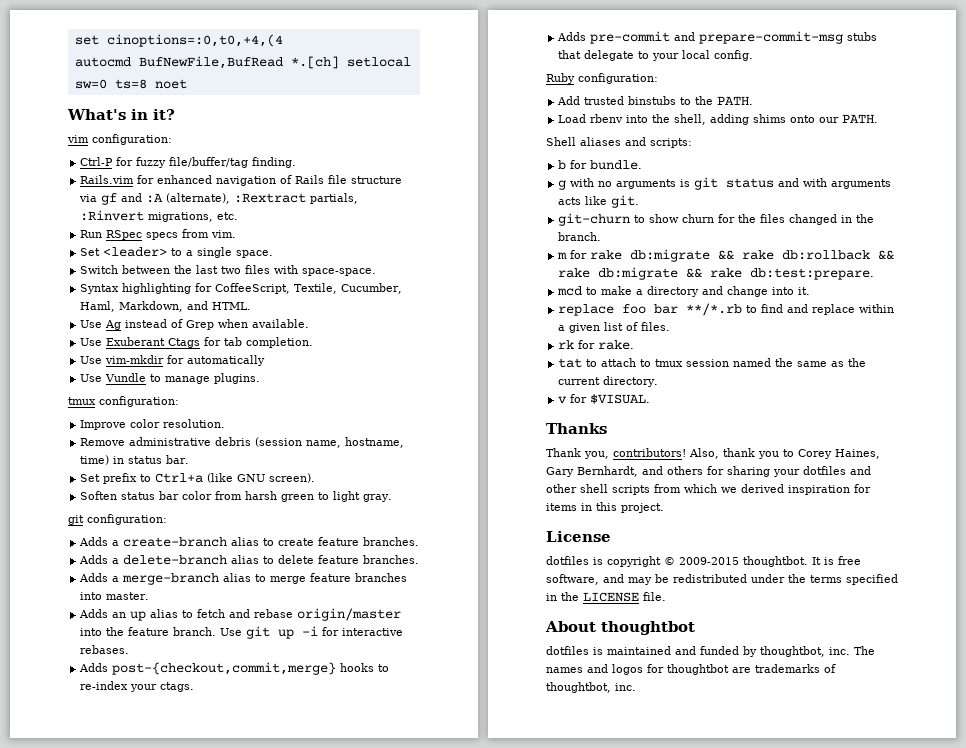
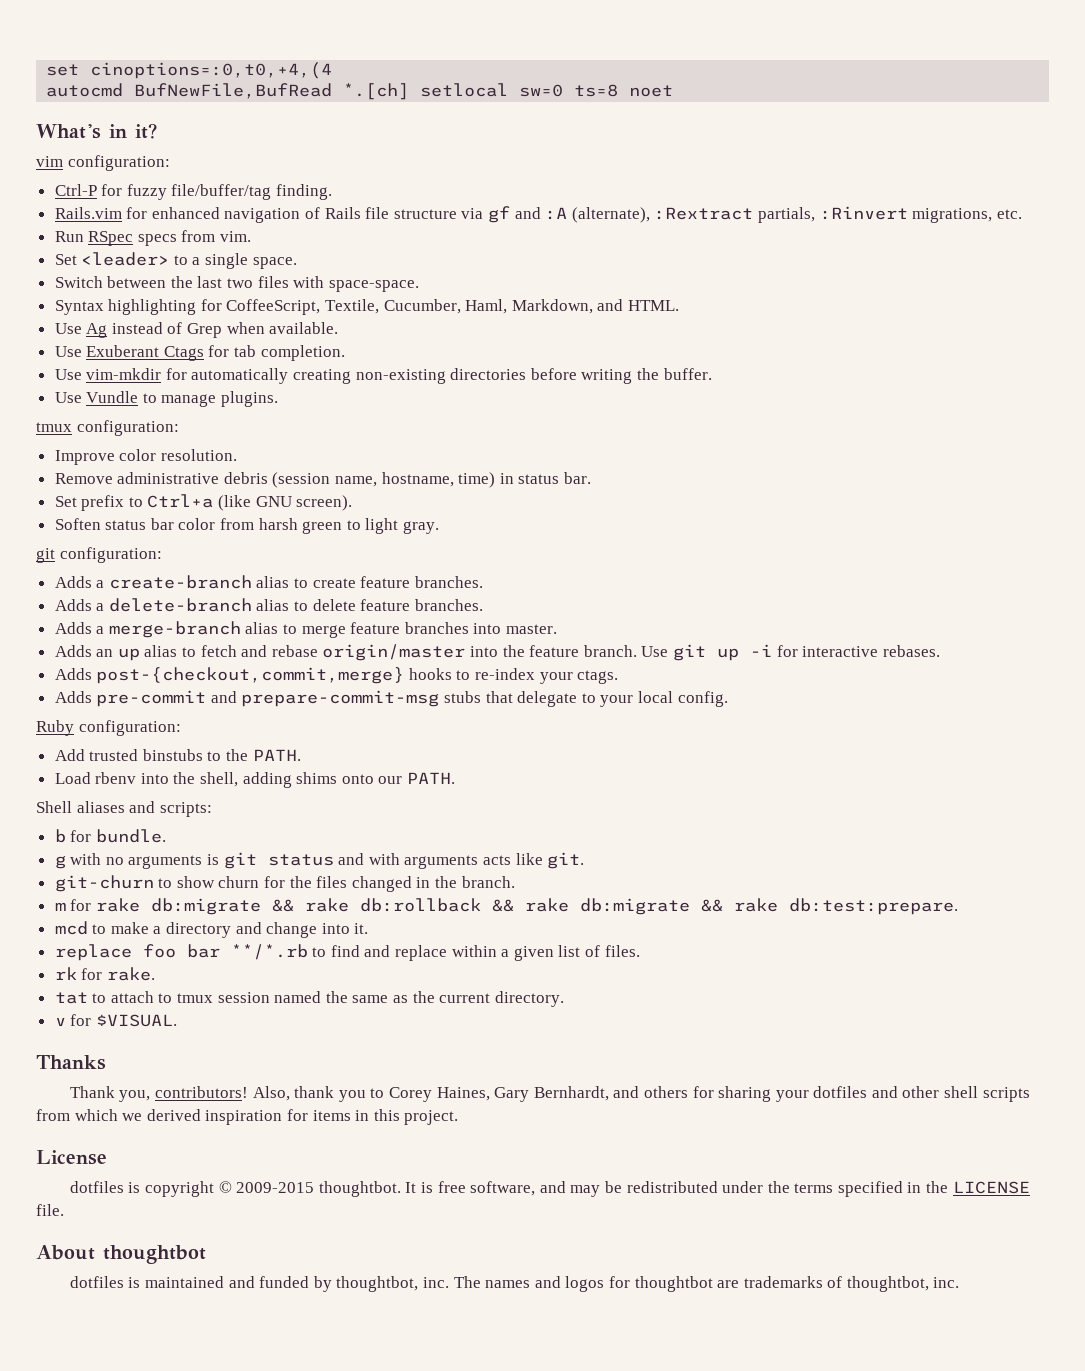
(266, 360) none -> [293,368,712,384] creating non-existing directories before writing the buffer.

